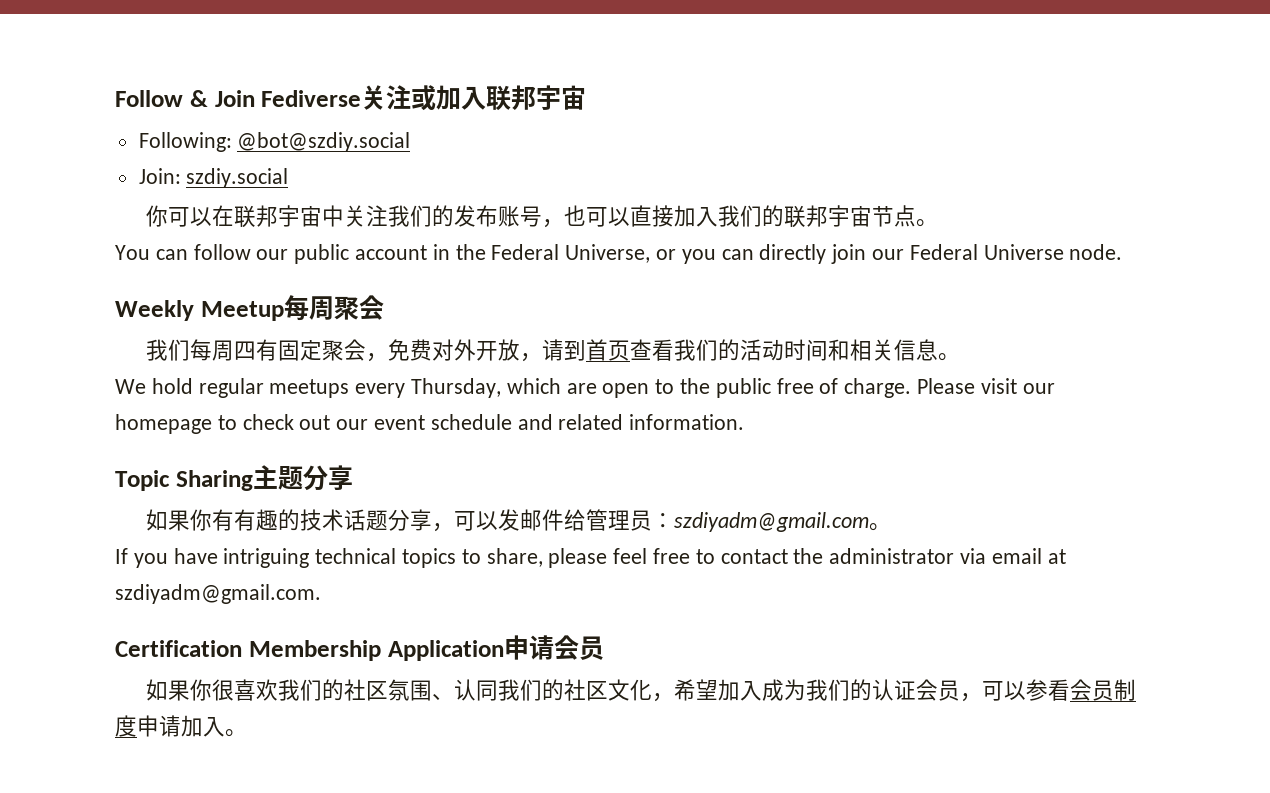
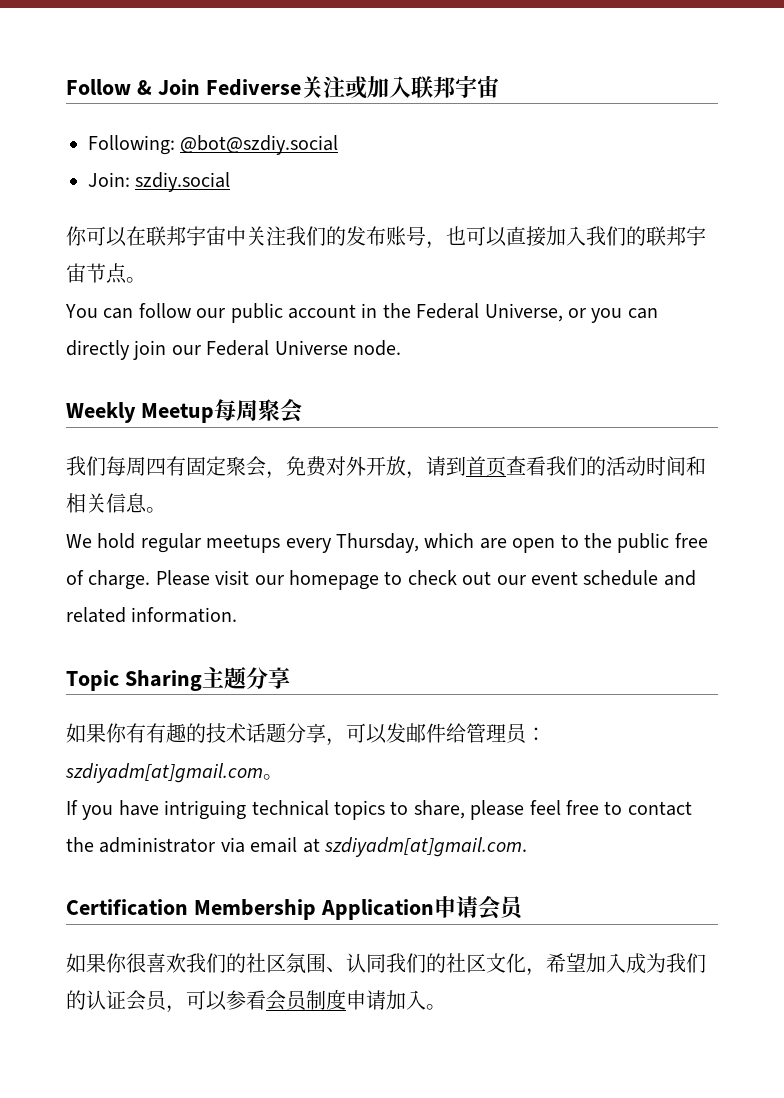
[673,512,869,532] szdiyadm@gmail.com -> [65,763,263,783] szdiyadm[at]gmail.com
[115,584,321,604] szdiyadm@gmail.com. -> [324,837,527,857] szdiyadm[at]gmail.com.

